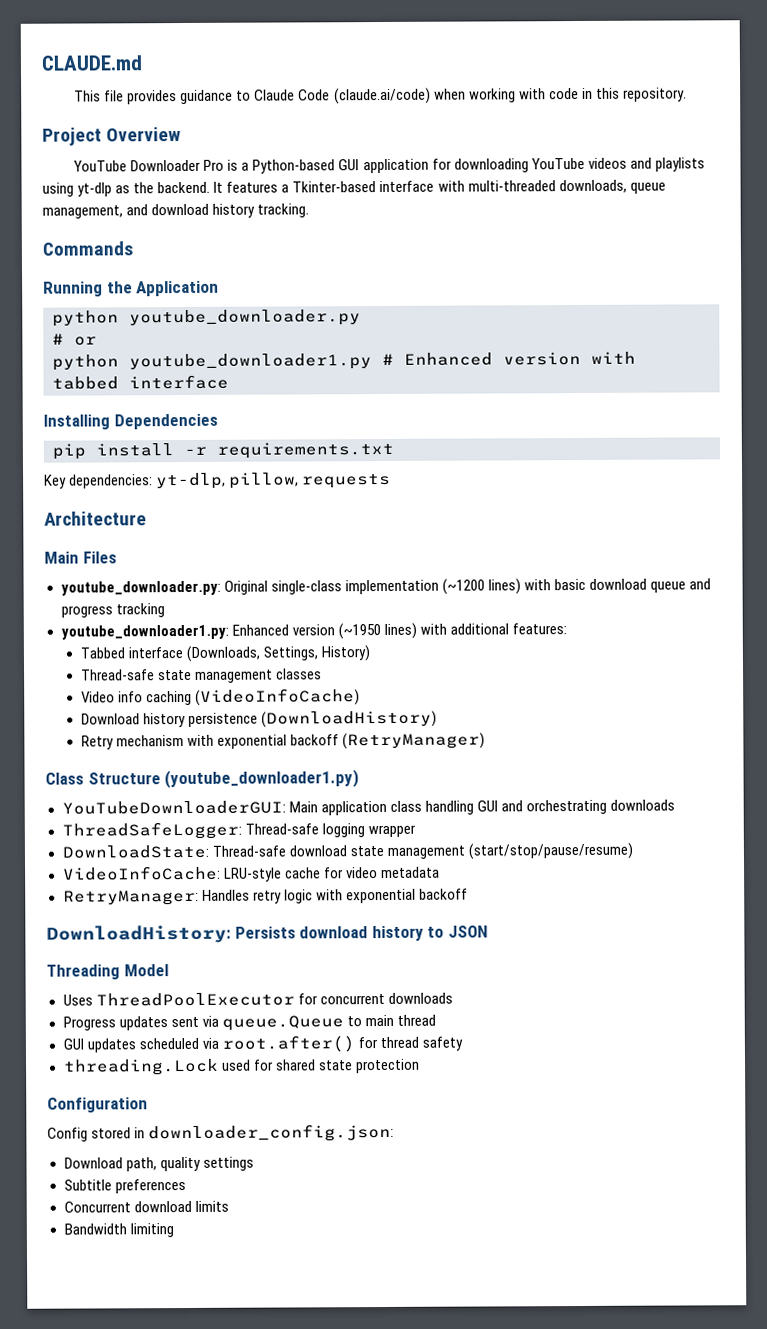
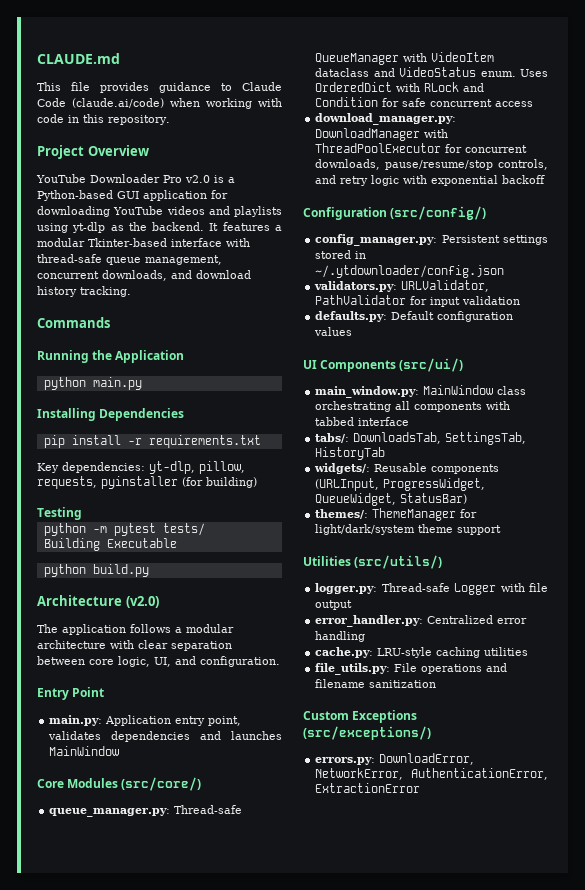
(225, 165) none -> [185,175,210,183] v2.0
(290, 188) none -> [37,238,85,247] modular
[467,179,666,194] [42,205,123,219] multi-threaded downloads, queue management, -> [37,254,222,265] [37,270,167,281] thread-safe queue management, concurrent downloads,
[129,309,361,327] [52,333,97,346] [52,351,636,371] [52,374,229,390] youtube_downloader.py // # or // python youtube_downloader1.py # Enhanced version with tabbed interface -> [92,377,142,390] main.py
[302,473,392,489] [44,511,147,526] [44,551,117,564] [60,578,711,596] [60,603,165,618] [60,622,567,640] [79,645,370,662] [80,668,322,683] [80,688,360,706] [80,710,437,728] [80,732,485,750] [45,769,360,789] [61,799,675,816] [61,821,416,840] [61,842,633,860] [62,865,440,882] [62,889,250,906] requests // Architecture // Main Files // youtube_downloader.py: Original single-class implementation (~1200 lines) with basic download queue and progress tracking // youtube_downloader1.py: Enhanced version (~1950 lines) with additional features: // Tabbed interface (Downloads, Settings, History) // Thread-safe state management classes // Video info caching (VideoInfoCache) // Download history persistence (DownloadHistory) // Retry mechanism with exponential backoff (RetryManager) // Class Structure (youtube_downloader1.py) // YouTubeDownloaderGUI: Main application class handling GUI and orchestrating downloads // ThreadSafeLogger: Thread-safe logging wrapper // DownloadState: Thread-safe download state management (start/stop/pause/resume) // VideoInfoCache: LRU-style cache for video metadata // RetryManager: Handles -> [37,476,257,489] [37,507,82,520] [43,523,205,536] [43,538,177,551] [43,564,149,577] [37,595,159,608] [37,624,234,635] [37,640,232,651] [37,656,280,667] [37,687,105,700] [49,715,242,726] [48,731,282,742] [49,746,120,756] [37,777,202,791] [49,805,243,817] [315,52,495,65] [315,67,548,77] [315,82,485,92] [315,97,534,107] [315,113,457,125] [315,128,449,141] [315,143,528,153] [315,159,548,170] [315,175,337,184] requests, pyinstaller (for building) // Testing // python -m pytest tests/ // Building Executable // python build.py // Architecture (v2.0) // The application follows a modular architecture with clear separation between core logic, UI, and configuration. // Entry Point // main.py: Application entry point, validates dependencies and launches MainWindow // Core Modules (src/core/) // queue_manager.py: Thread-safe QueueManager with VideoItem dataclass and VideoStatus enum. Uses OrderedDict with RLock and Condition for safe concurrent access // download_manager.py: DownloadManager with ThreadPoolExecutor for concurrent downloads, pause/resume/stop controls, and
[46,924,488,944] [46,964,169,980] [62,992,453,1007] [62,1014,436,1031] [62,1035,463,1053] [62,1058,420,1076] [47,1097,148,1113] [47,1123,395,1143] [63,1156,254,1172] [63,1179,186,1194] [63,1200,229,1213] [63,1223,174,1238] DownloadHistory: Persists download history to JSON // Threading Model // Uses ThreadPoolExecutor for concurrent downloads // Progress updates sent via queue.Queue to main thread // GUI updates scheduled via root.after() for thread safety // threading.Lock used for shared state protection // Configuration // Config stored in downloader_config.json: // Download path, quality settings // Subtitle preferences // Concurrent download limits // Bandwidth limiting -> [303,206,487,220] [315,234,548,246] [315,250,367,259] [315,265,505,278] [314,280,490,292] [315,295,521,307] [315,311,514,322] [314,327,353,336] [303,358,464,372] [315,385,527,398] [315,401,511,412] [315,417,410,426] [315,432,527,445] [315,447,386,460] [314,463,500,474] [315,478,486,491] [315,493,468,506] [315,508,478,521] [315,524,502,535] [303,555,443,569] [315,583,548,595] [315,600,353,610] [315,615,528,627] [315,631,366,642] [315,647,529,658] [315,663,508,675] [315,679,437,688] [303,710,418,723] [303,726,431,740] [315,753,475,765] [315,768,548,780] [315,783,421,793] Configuration (src/config/) // config_manager.py: Persistent settings stored in ~/.ytdownloader/config.json // validators.py: URLValidator, PathValidator for input validation // defaults.py: Default configuration values // UI Components (src/ui/) // main_window.py: MainWindow class orchestrating all components with tabbed interface // tabs/: DownloadsTab, SettingsTab, HistoryTab // widgets/: Reusable components (URLInput, ProgressWidget, QueueWidget, StatusBar) // themes/: ThemeManager for light/dark/system theme support // Utilities (src/utils/) // logger.py: Thread-safe Logger with file output // error_handler.py: Centralized error handling // cache.py: LRU-style caching utilities // file_utils.py: File operations and filename sanitization // Custom Exceptions (src/exceptions/) // errors.py: DownloadError, NetworkError, AuthenticationError, ExtractionError

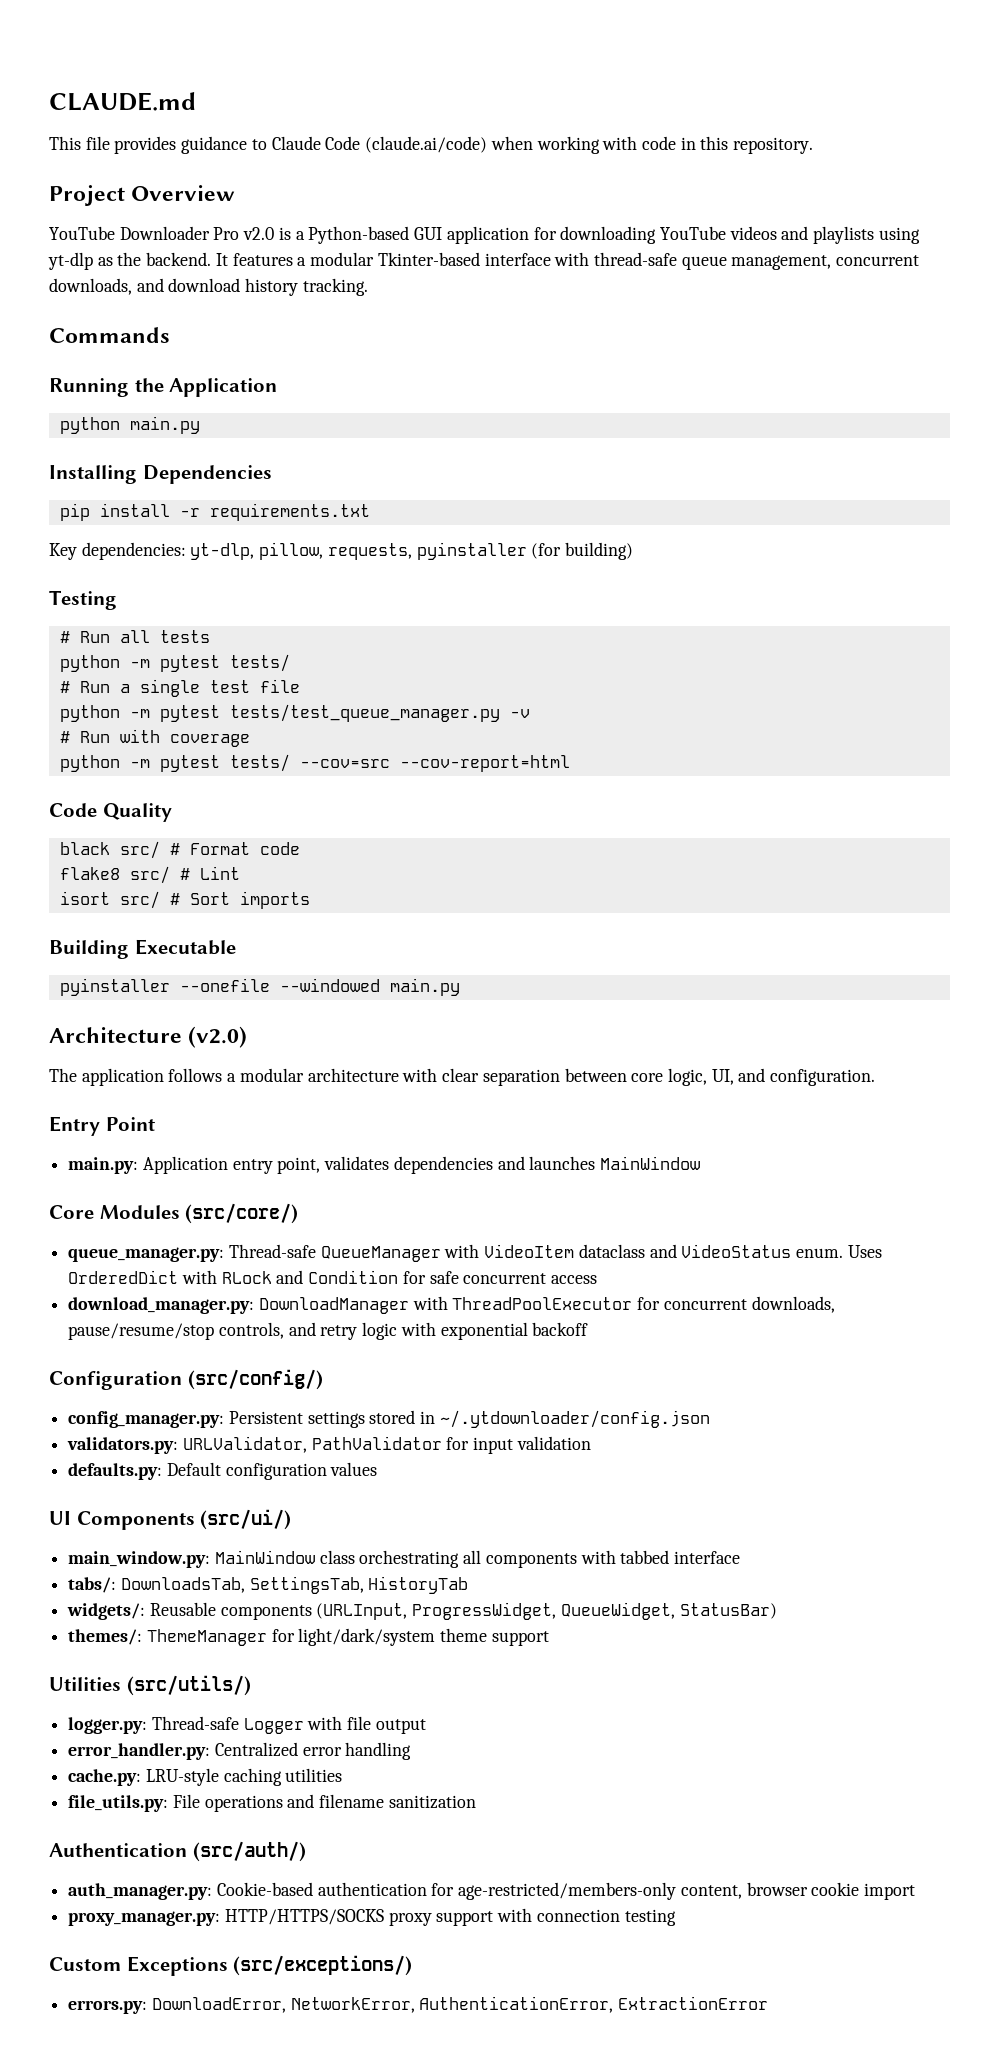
(82, 513) none -> [59,630,210,643] // # Run all tests
[43,538,177,551] [43,564,149,577] Building Executable // python build.py -> [59,679,300,697] [59,704,530,722] [59,729,250,747] [59,754,570,772] [49,803,172,822] [59,841,300,859] [59,866,240,884] [59,891,310,909] [49,939,236,959] [59,978,460,996] # Run a single test file // python -m pytest tests/test_queue_manager.py -v // # Run with coverage // python -m pytest tests/ --cov=src --cov-report=html // Code Quality // black src/ # Format code // flake8 src/ # Lint // isort src/ # Sort imports // Building Executable // pyinstaller --onefile --windowed main.py
(437, 684) none -> [49,1841,306,1862] [68,1882,916,1900] [68,1908,676,1926] // Authentication (src/auth/) // auth_manager.py: Cookie-based authentication for age-restricted/members-only content, browser cookie import // proxy_manager.py: HTTP/HTTPS/SOCKS proxy support with connection testing

